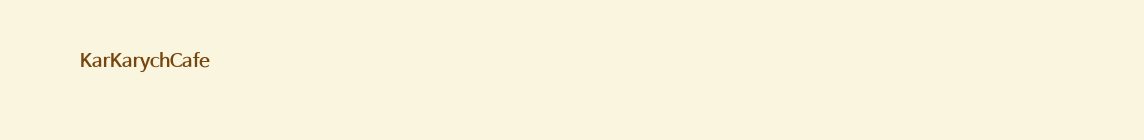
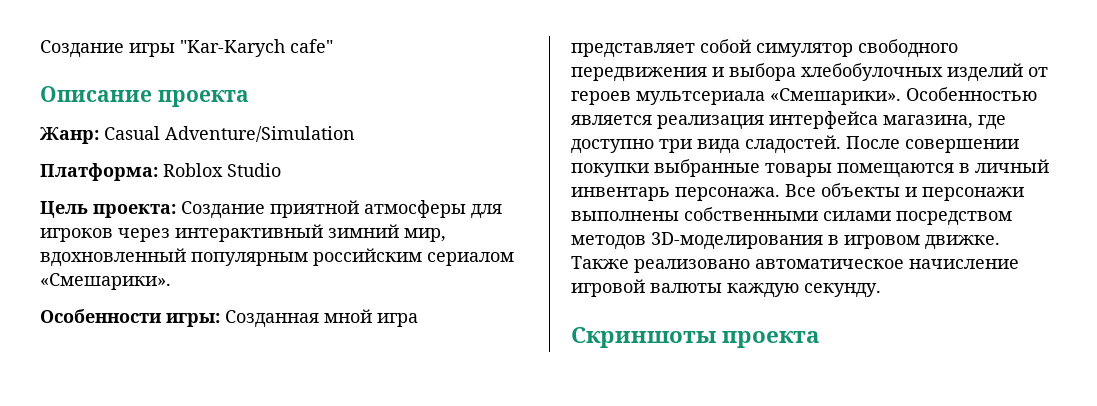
[80,52,210,73] KarKarychCafe -> [40,39,333,58] [40,86,249,107] [40,126,355,144] [40,163,281,181] [40,200,502,219] [40,224,446,242] [40,248,514,267] [40,273,171,290] [40,309,418,328] [571,39,958,58] [571,63,1048,82] [571,87,1037,105] [571,111,1006,130] [571,135,1019,154] [571,159,1049,178] [571,183,1024,201] [571,207,1012,226] [571,232,1000,250] [571,256,1019,273] [571,279,881,298] [571,327,820,348] Создание игры "Kar-Karych cafe" // Описание проекта // Жанр: Casual Adventure/Simulation // Платформа: Roblox Studio // Цель проекта: Создание приятной атмосферы для игроков через интерактивный зимний мир, вдохновленный популярным российским сериалом «Смешарики». // Особенности игры: Созданная мной игра представляет собой симулятор свободного передвижения и выбора хлебобулочных изделий от героев мультсериала «Смешарики». Особенностью является реализация интерфейса магазина, где доступно три вида сладостей. После совершении покупки выбранные товары помещаются в личный инвентарь персонажа. Все объекты и персонажи выполнены собственными силами посредством методов 3D-моделирования в игровом движке. Также реализовано автоматическое начисление игровой валюты каждую секунду. // Скриншоты проекта

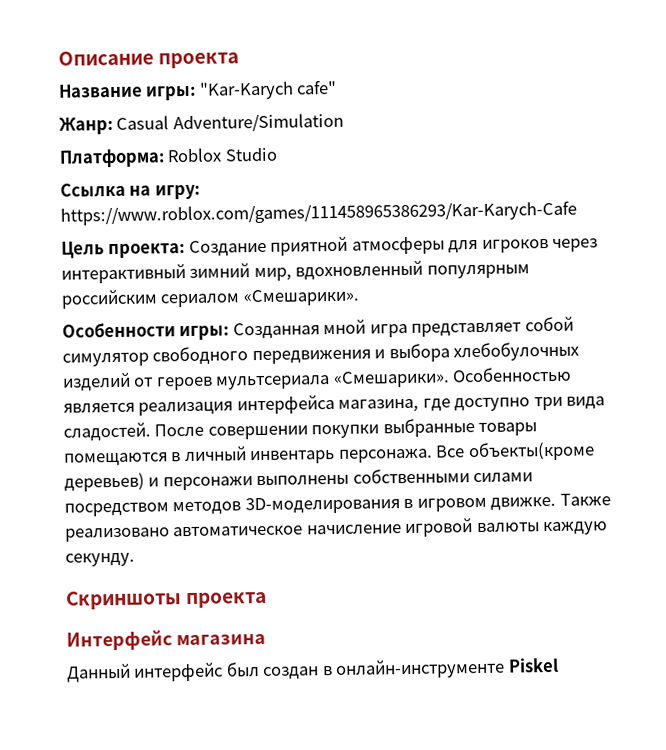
[40,40,175,58] Создание игры -> [58,50,240,69] [58,83,197,101] Описание проекта // Название игры:
[40,86,249,107] // Описание проекта -> (338, 87) none
(281, 170) none -> [60,182,200,200] [60,200,577,226] // Ссылка на игру: https://www.roblox.com/games/111458965386293/Kar-Karych-Cafe
[821,183,900,197] объекты -> [467,441,595,462] [64,472,145,492] объекты(кроме деревьев)
(820, 339) none -> [66,630,266,651] [66,657,559,683] // Интерфейс магазина // Данный интерфейс был создан в онлайн-инструменте Piskel

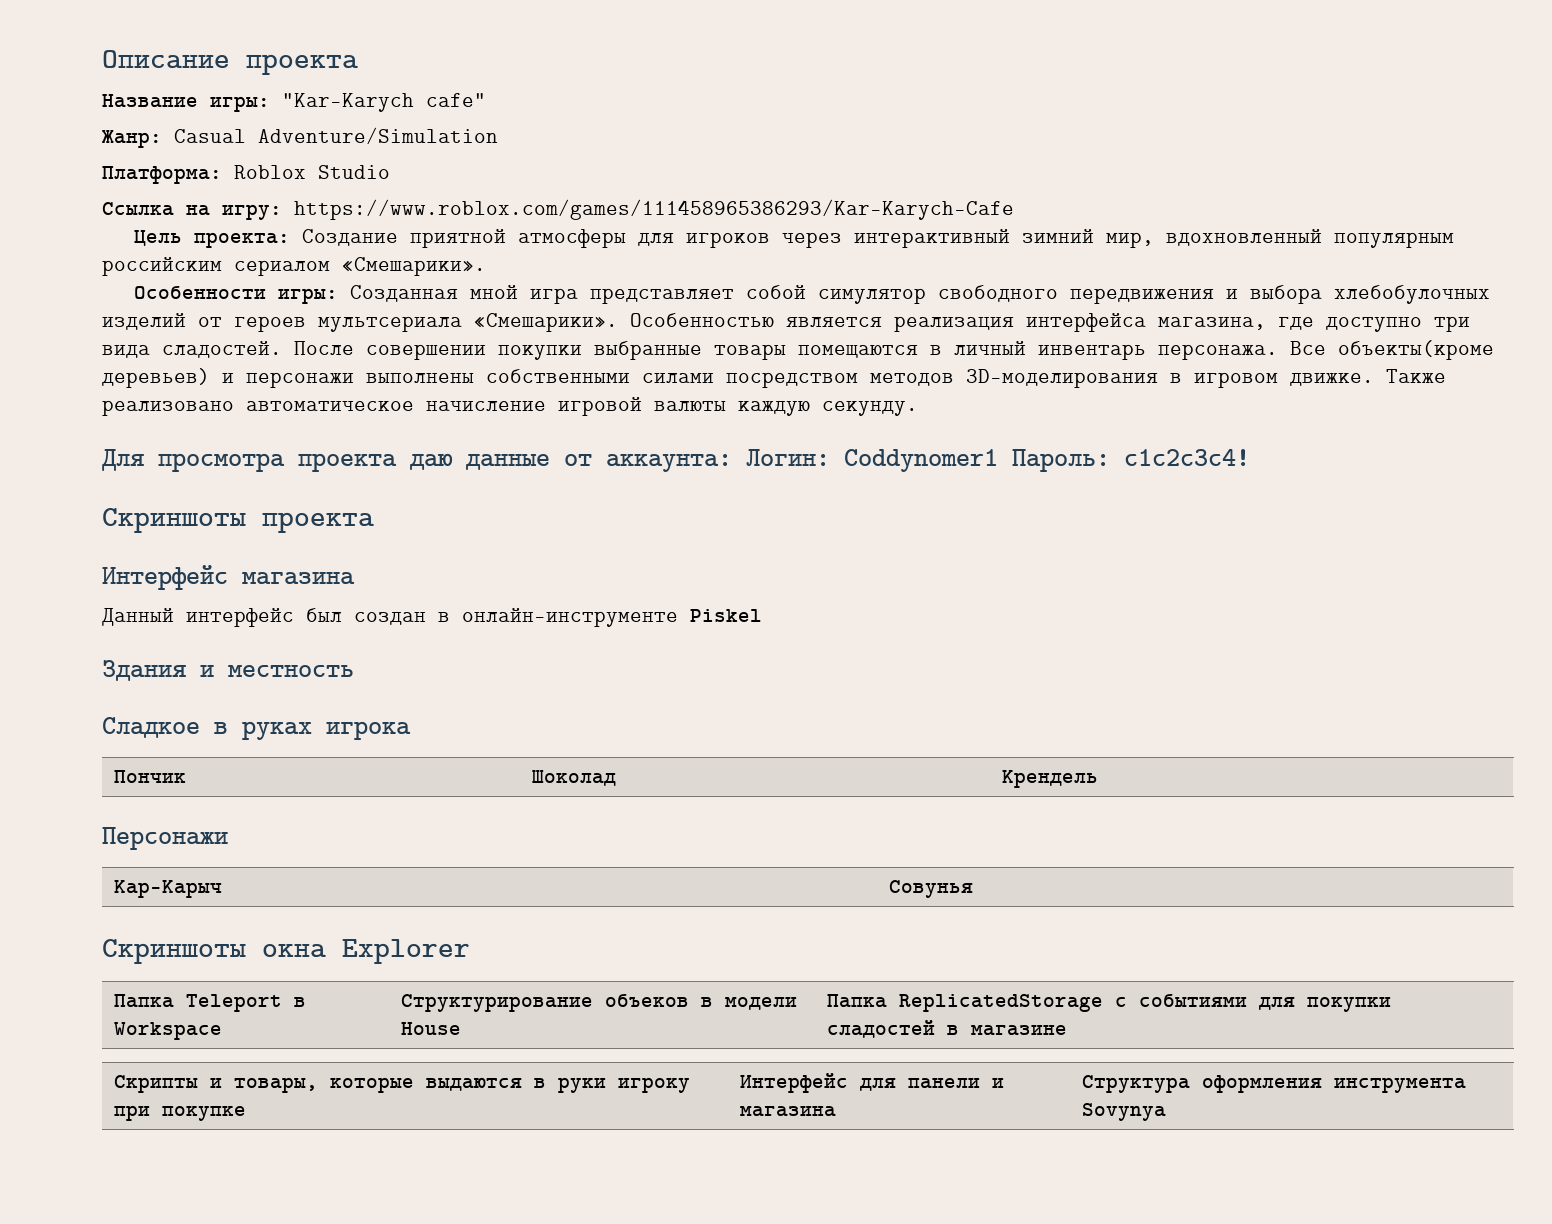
(135, 559) none -> [102,449,1250,472] // Для просмотра проекта даю данные от аккаунта: Логин: Coddynomer1 Пароль: c1c2c3c4!
(559, 665) none -> [102,660,354,681] [102,717,411,740] [113,770,186,783] [531,770,616,786] [1001,770,1098,788] [102,827,228,850] [113,880,222,898] [888,880,973,898] [102,939,470,964] [113,994,306,1012] [113,1022,222,1040] [400,994,797,1012] [400,1022,461,1035] [826,994,1391,1012] [826,1020,1067,1038] [113,1075,690,1093] [113,1105,246,1121] [739,1073,1004,1093] [739,1106,836,1117] [1081,1075,1466,1093] [1081,1103,1166,1121] // Здания и местность // Сладкое в руках игрока // Пончик | Шоколад | Крендель // Персонажи // Кар-Карыч | Совунья // Скриншоты окна Explorer // Папка Teleport в Workspace | Структурирование объеков в модели House | Папка ReplicatedStorage с событиями для покупки сладостей в магазине // Скрипты и товары, которые выдаются в руки игроку при покупке | Интерфейс для панели и магазина | Cтруктура оформления инструмента Sovynya

